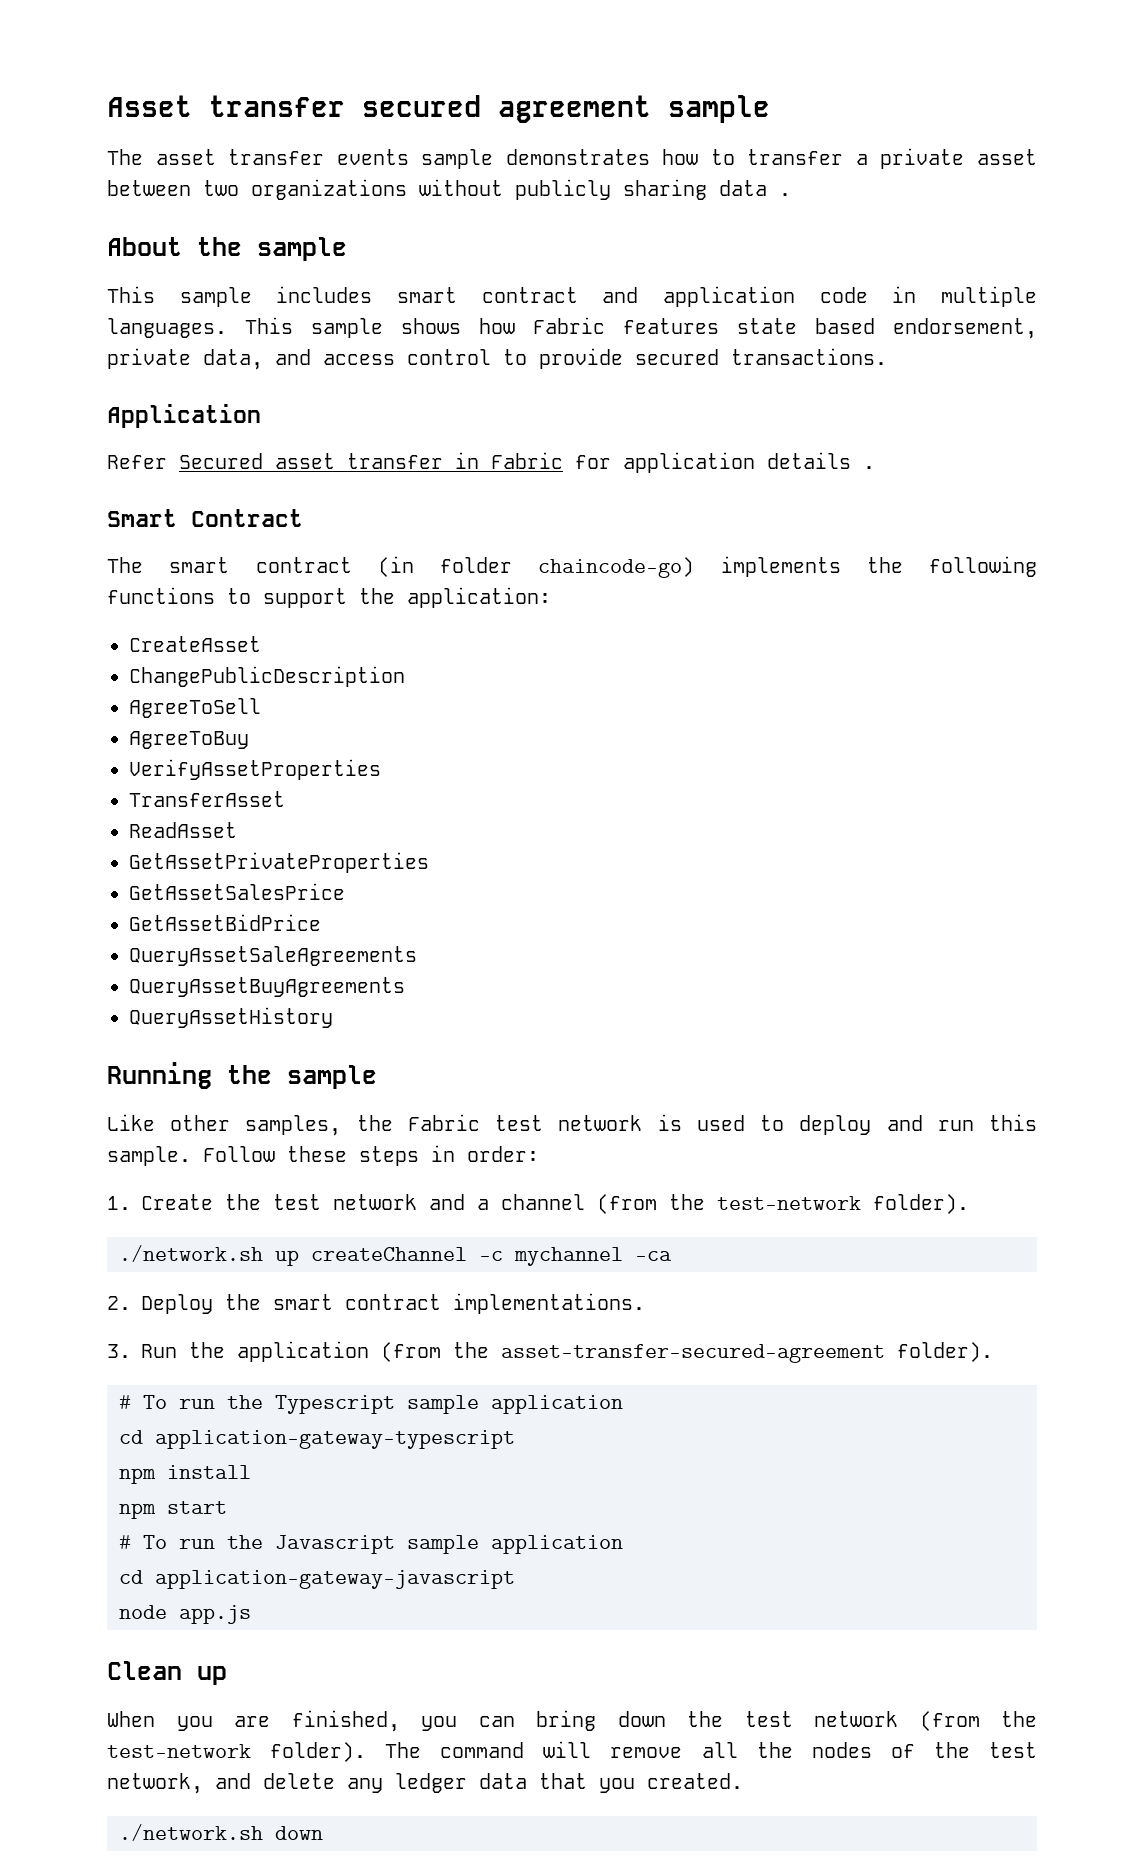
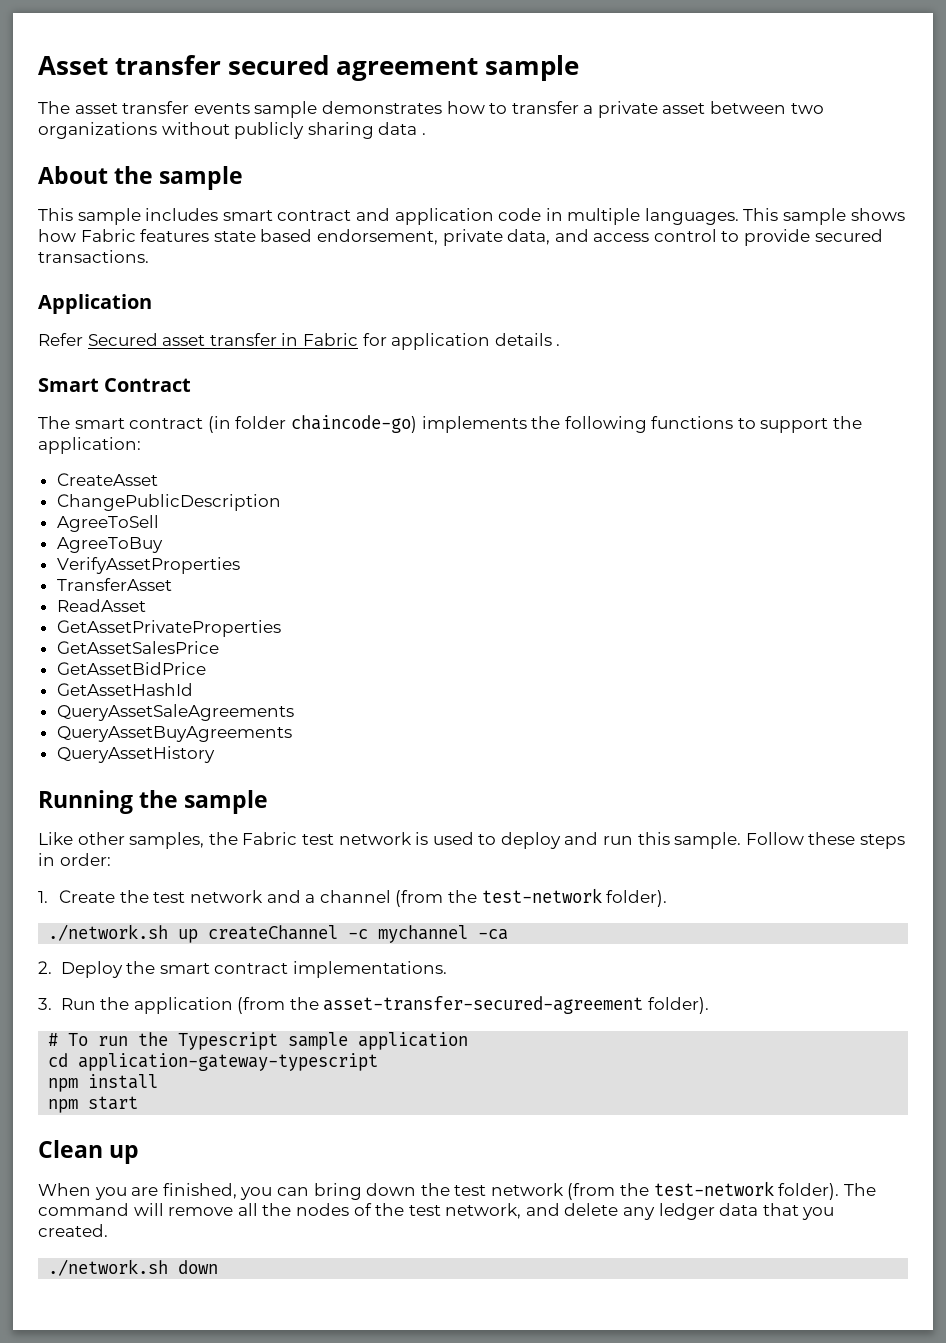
(321, 922) none -> [56,683,193,696] // GetAssetHashId
[119,1535,623,1554] [119,1570,515,1589] [119,1605,251,1624] // # To run the Javascript sample application // cd application-gateway-javascript // node app.js -> (139, 1103) none

